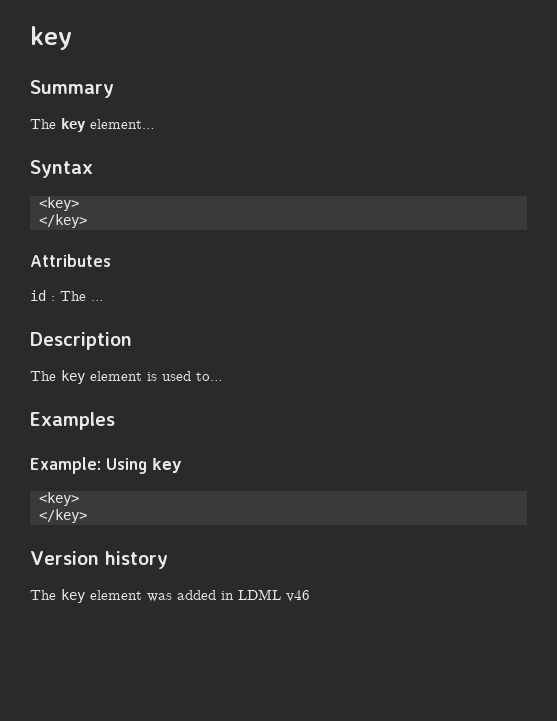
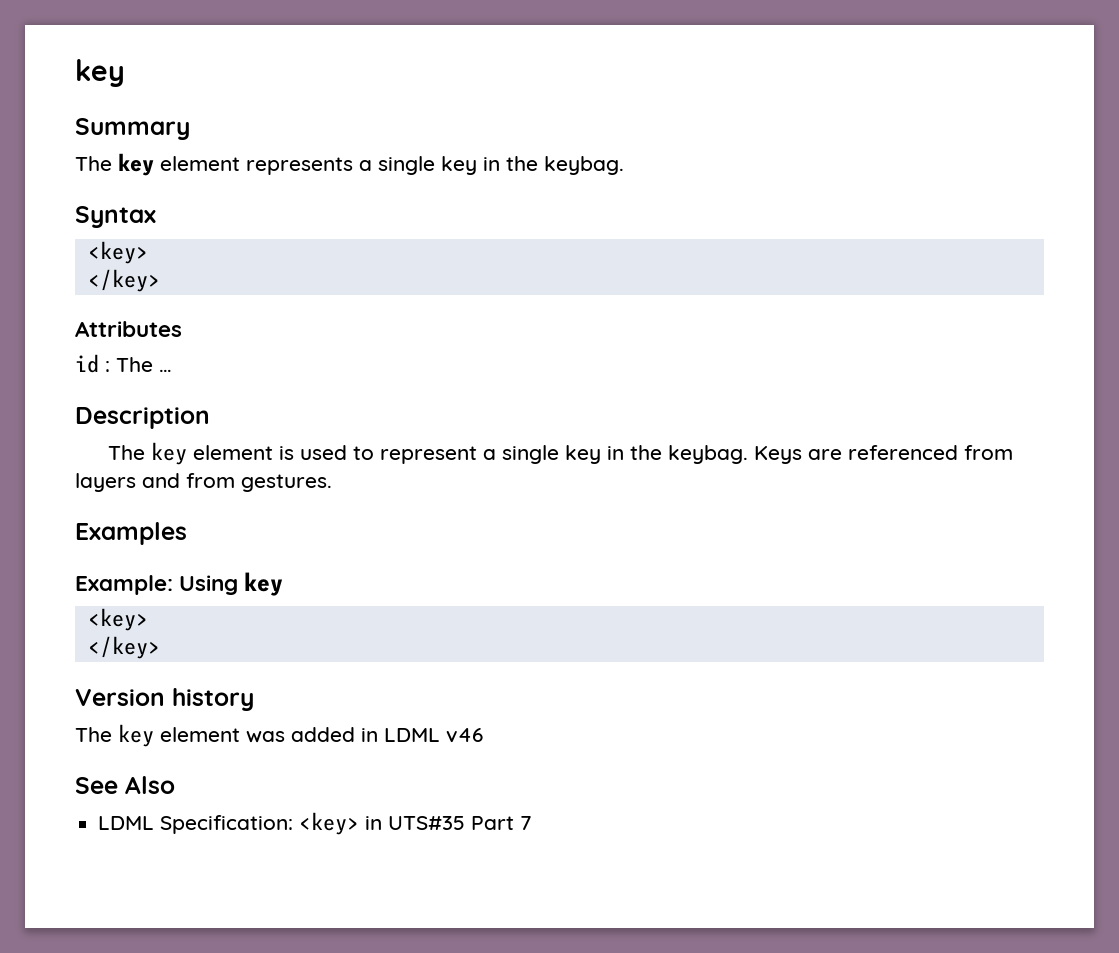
[90,119,155,129] element… -> [160,156,624,175] element represents a single key in the keybag.
[196,372,223,381] to… -> [353,445,1014,464] [75,473,332,492] to represent a single key in the keybag. Keys are referenced from layers and from gestures.
(310, 596) none -> [75,776,175,794] [98,812,533,835] // See Also // LDML Specification: <key> in UTS#35 Part 7

